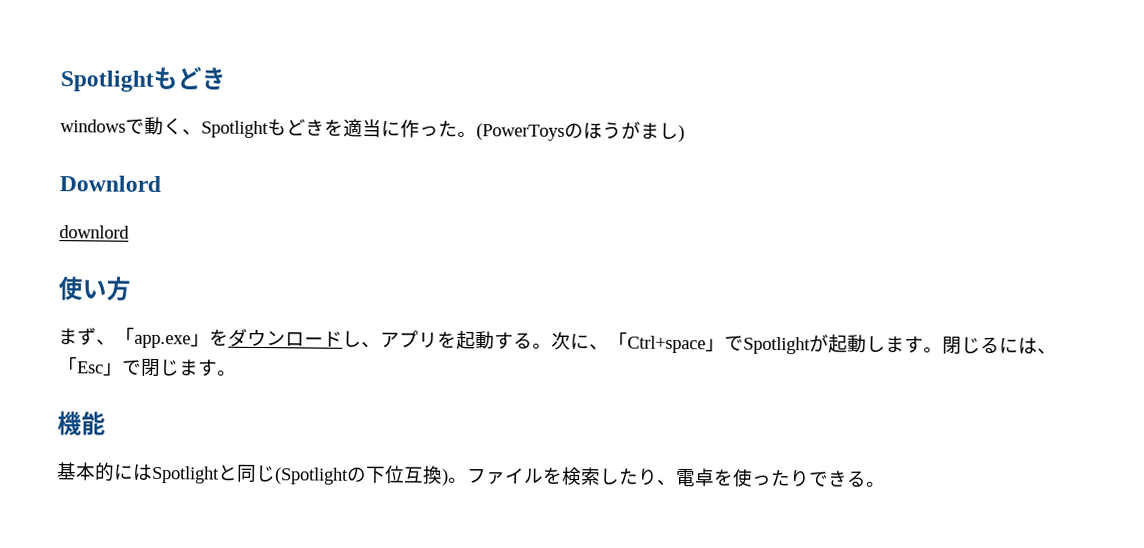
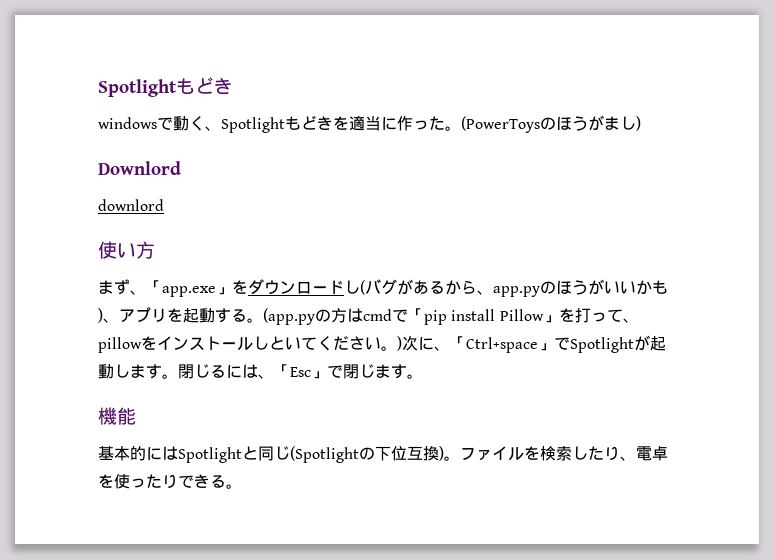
(362, 338) none -> [360,279,668,297] [98,308,103,323] (バグがあるから、app.pyのほうがいいかも)
(552, 346) none -> [263,308,639,325] [98,336,402,353] (app.pyの方はcmdで「pip install Pillow」を打って、pillowをインストールしといてください。)

